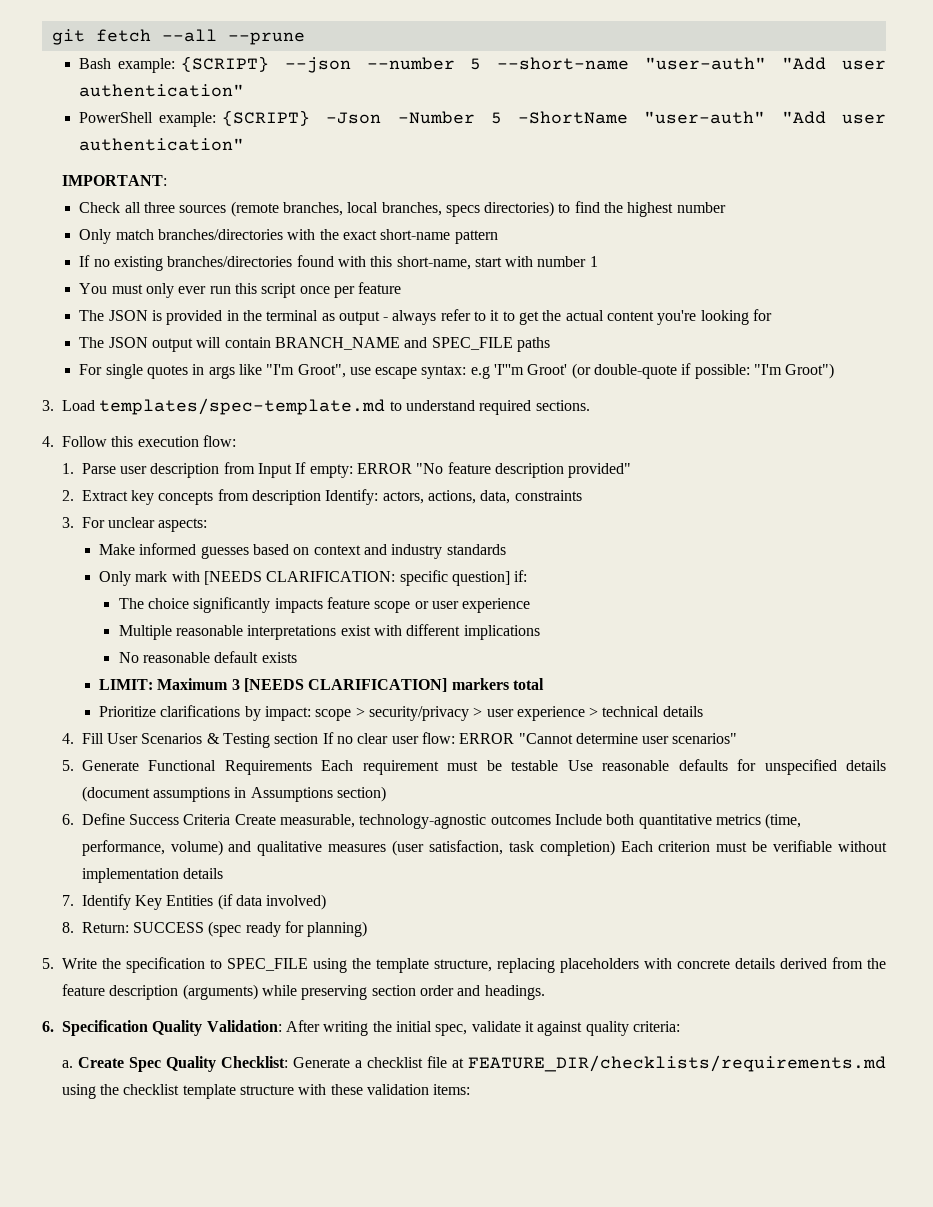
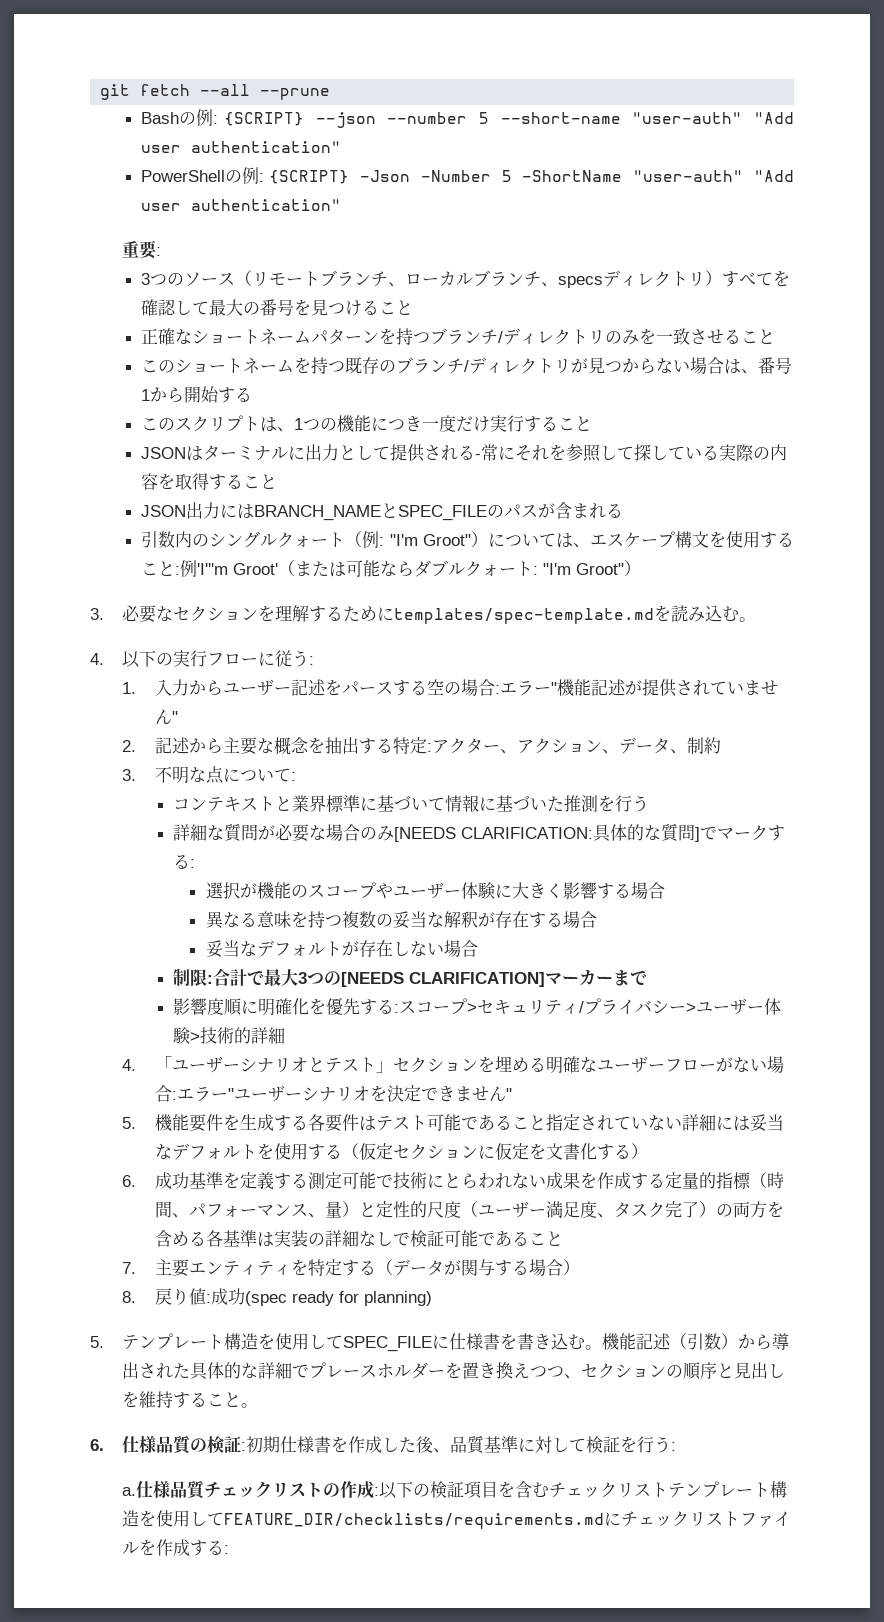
[117,58,175,73] example: -> [179,109,219,126] の例:
[158,112,216,127] example: -> [225,167,265,184] の例:
[61,175,167,186] [79,201,726,217] [79,229,498,244] [79,255,598,271] [79,282,402,298] [79,309,773,325] [79,337,550,352] [79,363,835,379] [42,398,590,415] [42,435,236,447] [61,462,632,478] [61,489,582,505] [61,517,208,532] [98,543,506,559] [98,570,528,586] [118,597,531,613] [118,624,540,640] [118,651,297,663] [98,678,544,692] [98,705,703,721] [61,732,738,748] [61,759,886,775] [81,786,386,802] [61,813,802,829] [81,840,887,856] [81,868,224,883] [61,894,327,910] [61,922,205,933] IMPORTANT: // Check all three sources (remote branches, local branches, specs directories) to find the highest number // Only match branches/directories with the exact short-name pattern // If no existing branches/directories found with this short-name, start with number 1 // You must only ever run this script once per feature // The JSON is provided in the terminal as output - always refer to it to get the actual content you're looking for // The JSON output will contain BRANCH_NAME and SPEC_FILE paths // For single quotes in args like "I'm Groot", use escape syntax: e.g 'I'''m Groot' (or double-quote if possible: "I'm Groot") // 3. Load templates/spec-template.md to understand required sections. // 4. Follow this execution flow: // 1. Parse user description from Input If empty: ERROR "No feature description provided" // 2. Extract key concepts from description Identify: actors, actions, data, constraints // 3. For unclear aspects: // Make informed guesses based on context and industry standards // Only mark with [NEEDS CLARIFICATION: specific question] if: // The choice significantly impacts feature scope or user experience // Multiple reasonable interpretations exist with different implications // No reasonable default exists // LIMIT: Maximum 3 [NEEDS CLARIFICATION] markers total // Prioritize clarifications by impact: scope > security/privacy > user experience > technical details // 4. Fill User Scenarios & Testing section If no clear user flow: ERROR "Cannot determine user scenarios" // 5. Generate Functional Requirements Each requirement must be testable Use reasonable defaults for unspecified details (document assumptions in Assumptions section) // 6. Define Success Criteria Create measurable, technology-agnostic outcomes Include both quantitative metrics (time, performance, volume) and qualitative measures (user satisfaction, task completion) Each criterion must be verifiable without implementation details // 7. Identify Key Entities (if data involved) // 8. Return: SUCCESS -> [122,240,162,259] [141,270,791,288] [141,299,414,316] [141,328,776,345] [141,357,793,374] [141,386,253,403] [141,415,593,432] [141,444,788,462] [141,473,278,490] [141,502,624,521] [141,531,794,548] [141,560,642,577] [90,605,757,624] [90,650,315,668] [122,679,778,697] [154,709,178,724] [122,737,721,755] [122,766,296,784] [173,795,650,813] [173,824,786,842] [173,854,196,869] [205,882,665,899] [205,911,597,929] [205,940,478,958] [173,968,648,987] [173,998,782,1016] [172,1027,286,1044] [122,1056,784,1074] [154,1085,512,1102] [122,1114,784,1132] [154,1143,648,1160] [122,1172,784,1190] [154,1201,784,1218] [154,1230,563,1247] [122,1259,580,1277] [122,1288,245,1305] 重要: // 3つのソース（リモートブランチ、ローカルブランチ、specsディレクトリ）すべてを確認して最大の番号を見つけること // 正確なショートネームパターンを持つブランチ/ディレクトリのみを一致させること // このショートネームを持つ既存のブランチ/ディレクトリが見つからない場合は、番号1から開始する // このスクリプトは、1つの機能につき一度だけ実行すること // JSONはターミナルに出力として提供される-常にそれを参照して探している実際の内容を取得すること // JSON出力にはBRANCH_NAMEとSPEC_FILEのパスが含まれる // 引数内のシングルクォート（例: "I'm Groot"）については、エスケープ構文を使用すること:例'I'''m Groot'（または可能ならダブルクォート: "I'm Groot"） // 3.必要なセクションを理解するためにtemplates/spec-template.mdを読み込む。 // 4.以下の実行フローに従う: // 1.入力からユーザー記述をパースする空の場合:エラー"機能記述が提供されていません" // 2.記述から主要な概念を抽出する特定:アクター、アクション、データ、制約 // 3.不明な点について: // コンテキストと業界標準に基づいて情報に基づいた推測を行う // 詳細な質問が必要な場合のみ[NEEDS CLARIFICATION:具体的な質問]でマークする: // 選択が機能のスコープやユーザー体験に大きく影響する場合 // 異なる意味を持つ複数の妥当な解釈が存在する場合 // 妥当なデフォルトが存在しない場合 // 制限:合計で最大3つの[NEEDS CLARIFICATION]マーカーまで // 影響度順に明確化を優先する:スコープ>セキュリティ/プライバシー>ユーザー体験>技術的詳細 // 4.「ユーザーシナリオとテスト」セクションを埋める明確なユーザーフローがない場合:エラー"ユーザーシナリオを決定できません" // 5.機能要件を生成する各要件はテスト可能であること指定されていない詳細には妥当なデフォルトを使用する（仮定セクションに仮定を文書化する） // 6.成功基準を定義する測定可能で技術にとらわれない成果を作成する定量的指標（時間、パフォーマンス、量）と定性的尺度（ユーザー満足度、タスク完了）の両方を含める各基準は実装の詳細なしで検証可能であること // 7.主要エンティティを特定する（データが関与する場合） // 8.戻り値:成功
[62,957,886,973] [62,984,545,1000] [42,1020,680,1036] [61,1055,886,1072] [61,1084,471,1099] Write the specification to SPEC_FILE using the template structure, replacing placeholders with concrete details derived from the feature description (arguments) while preserving section order and headings. // 6. Specification Quality Validation: After writing the initial spec, validate it against quality criteria: // a. Create Spec Quality Checklist: Generate a checklist file at FEATURE_DIR/checklists/requirements.md using the checklist template structure with these validation items: -> [122,1333,790,1352] [122,1362,786,1380] [122,1391,259,1408] [90,1436,677,1454] [122,1481,788,1499] [122,1510,792,1529] [122,1539,230,1556] テンプレート構造を使用してSPEC_FILEに仕様書を書き込む。機能記述（引数）から導出された具体的な詳細でプレースホルダーを置き換えつつ、セクションの順序と見出しを維持すること。 // 6.仕様品質の検証:初期仕様書を作成した後、品質基準に対して検証を行う: // a.仕様品質チェックリストの作成:以下の検証項目を含むチェックリストテンプレート構造を使用してFEATURE_DIR/checklists/requirements.mdにチェックリストファイルを作成する:

